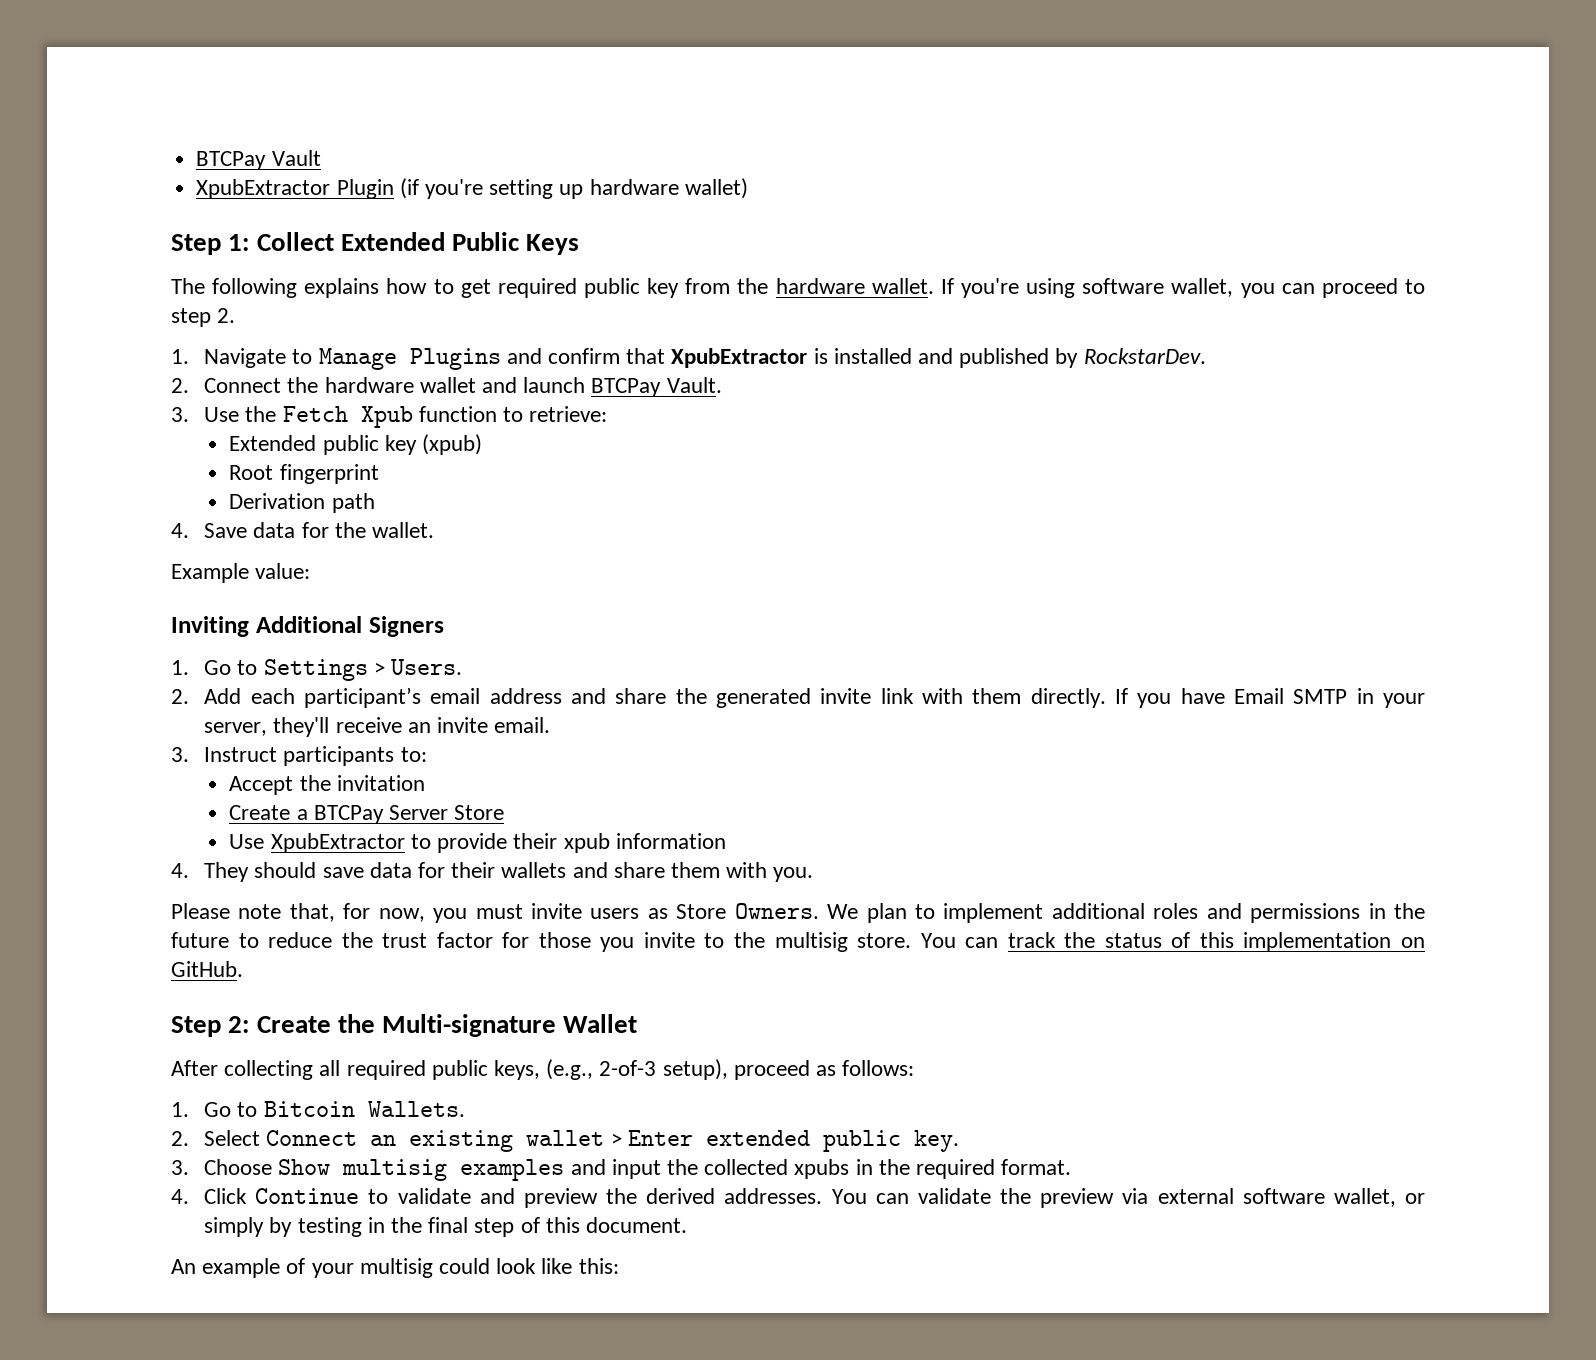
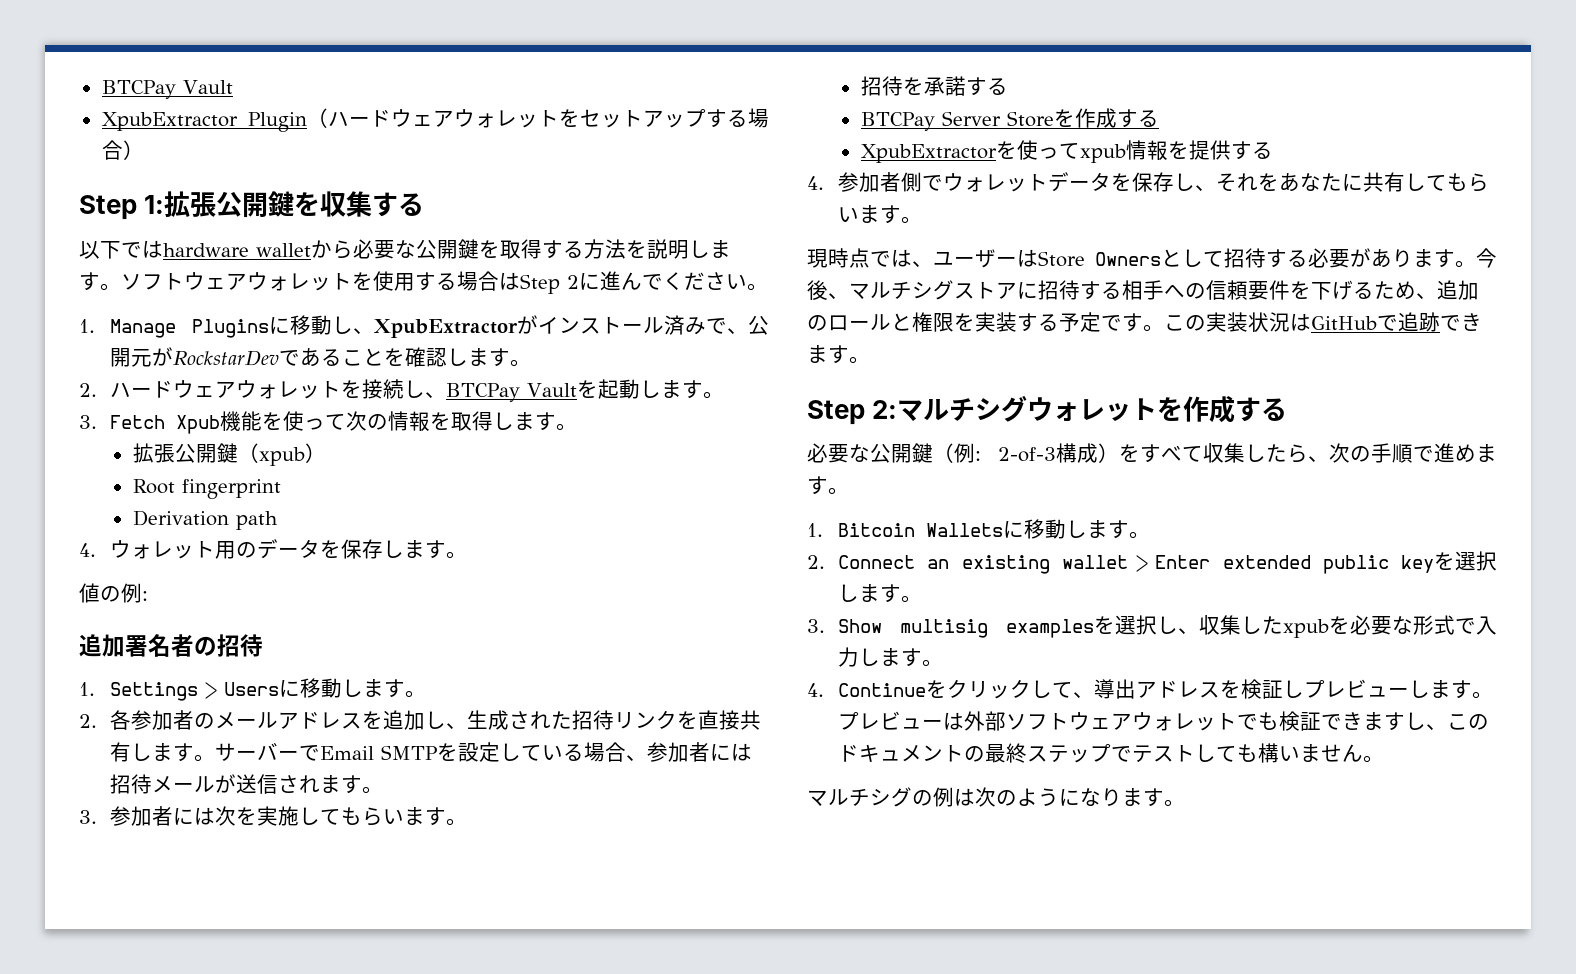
[399,178,748,199] [171,232,580,255] [171,278,1425,298] [171,308,236,327] [171,348,1206,370] [171,377,722,397] [171,406,608,428] [229,434,483,455] (if you're setting up hardware wallet) // Step 1: Collect Extended Public Keys // The following explains how to get required public key from the hardware wallet. If you're using software wallet, you can proceed to step 2. // 1. Navigate to Manage Plugins and confirm that XpubExtractor is installed and published by RockstarDev. // 2. Connect the hardware wallet and launch BTCPay Vault. // 3. Use the Fetch Xpub function to retrieve: // Extended public key (xpub) -> [307,108,769,128] [101,140,144,160] [79,191,425,220] [79,239,731,259] [79,271,768,294] [79,315,769,338] [110,347,532,367] [79,379,725,402] [79,411,578,434] [132,443,326,466] （ハードウェアウォレットをセットアップする場合） // Step 1:拡張公開鍵を収集する // 以下ではhardware walletから必要な公開鍵を取得する方法を説明します。ソフトウェアウォレットを使用する場合はStep 2に進んでください。 // 1. Manage Pluginsに移動し、XpubExtractorがインストール済みで、公開元がRockstarDevであることを確認します。 // 2.ハードウェアウォレットを接続し、BTCPay Vaultを起動します。 // 3. Fetch Xpub機能を使って次の情報を取得します。 // 拡張公開鍵（xpub）
[204,522,435,538] [171,563,311,583] [171,616,444,637] [171,659,463,681] [171,687,1425,708] [204,717,551,737] [171,746,427,766] [229,775,425,795] [229,805,505,824] [229,833,726,853] [171,862,814,882] [171,903,1425,923] [171,932,1425,952] [171,961,243,977] [171,1014,638,1037] [171,1059,915,1080] [171,1101,465,1117] [171,1130,261,1146] Save data for the wallet. // Example value: // Inviting Additional Signers // 1. Go to Settings > Users. // 2. Add each participant’s email address and share the generated invite link with them directly. If you have Email SMTP in your server, they'll receive an invite email. // 3. Instruct participants to: // Accept the invitation // Create a BTCPay Server Store // Use XpubExtractor to provide their xpub information // 4. They should save data for their wallets and share them with you. // Please note that, for now, you must invite users as Store Owners. We plan to implement additional roles and permissions in the future to reduce the trust factor for those you invite to the multisig store. You can track the status of this implementation on GitHub. // Step 2: Create the Multi-signature Wallet // After collecting all required public keys, (e.g., 2-of-3 setup), proceed as follows: // 1. Go to Bitcoin Wallets. // 2. Select -> [110,539,468,559] [79,583,148,603] [79,634,263,657] [79,678,427,701] [79,710,762,730] [110,742,753,762] [110,774,384,794] [79,806,468,826] [860,76,1008,96] [860,108,1159,131] [860,140,1273,163] [807,172,1490,192] [838,205,923,224] [807,248,1497,268] [807,280,1479,300] [807,312,1482,332] [807,345,870,364] [807,395,1288,425] [807,443,1497,463] [807,476,849,495] [807,519,1151,539] [807,555,825,569] ウォレット用のデータを保存します。 // 値の例: // 追加署名者の招待 // 1. Settings > Usersに移動します。 // 2.各参加者のメールアドレスを追加し、生成された招待リンクを直接共有します。サーバーでEmail SMTPを設定している場合、参加者には招待メールが送信されます。 // 3.参加者には次を実施してもらいます。 // 招待を承諾する // BTCPay Server Storeを作成する // XpubExtractorを使ってxpub情報を提供する // 4.参加者側でウォレットデータを保存し、それをあなたに共有してもらいます。 // 現時点では、ユーザーはStore Ownersとして招待する必要があります。今後、マルチシグストアに招待する相手への信頼要件を下げるため、追加のロールと権限を実装する予定です。この実装状況はGitHubで追跡できます。 // Step 2:マルチシグウォレットを作成する // 必要な公開鍵（例: 2-of-3構成）をすべて収集したら、次の手順で進めます。 // 1. Bitcoin Walletsに移動します。 // 2.
[913,1130,959,1152] [171,1159,273,1175] key. // 3. Choose -> [1401,551,1497,573] [838,584,923,603] [807,619,825,633] keyを選択します。 // 3.
[570,1159,1072,1179] [171,1188,1425,1208] [204,1217,688,1237] [171,1258,619,1278] and input the collected xpubs in the required format. // 4. Click Continue to validate and preview the derived addresses. You can validate the preview via external software wallet, or simply by testing in the final step of this document. // An example of your multisig could look like this: -> [1094,615,1497,638] [838,647,944,667] [807,679,1494,699] [838,711,1490,731] [838,743,1385,763] [807,787,1185,807] を選択し、収集したxpubを必要な形式で入力します。 // 4. Continueをクリックして、導出アドレスを検証しプレビューします。プレビューは外部ソフトウェアウォレットでも検証できますし、このドキュメントの最終ステップでテストしても構いません。 // マルチシグの例は次のようになります。

